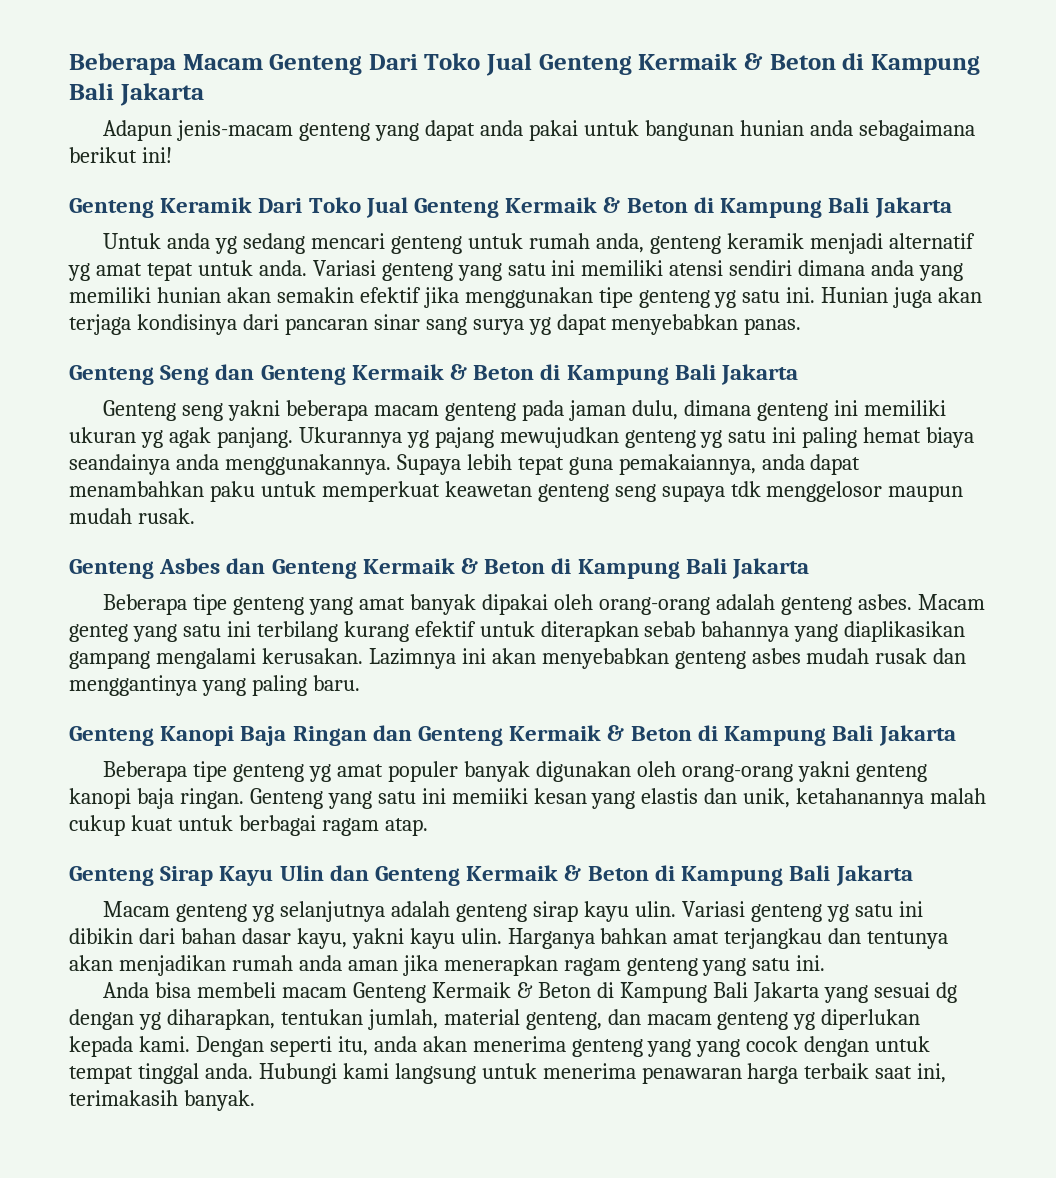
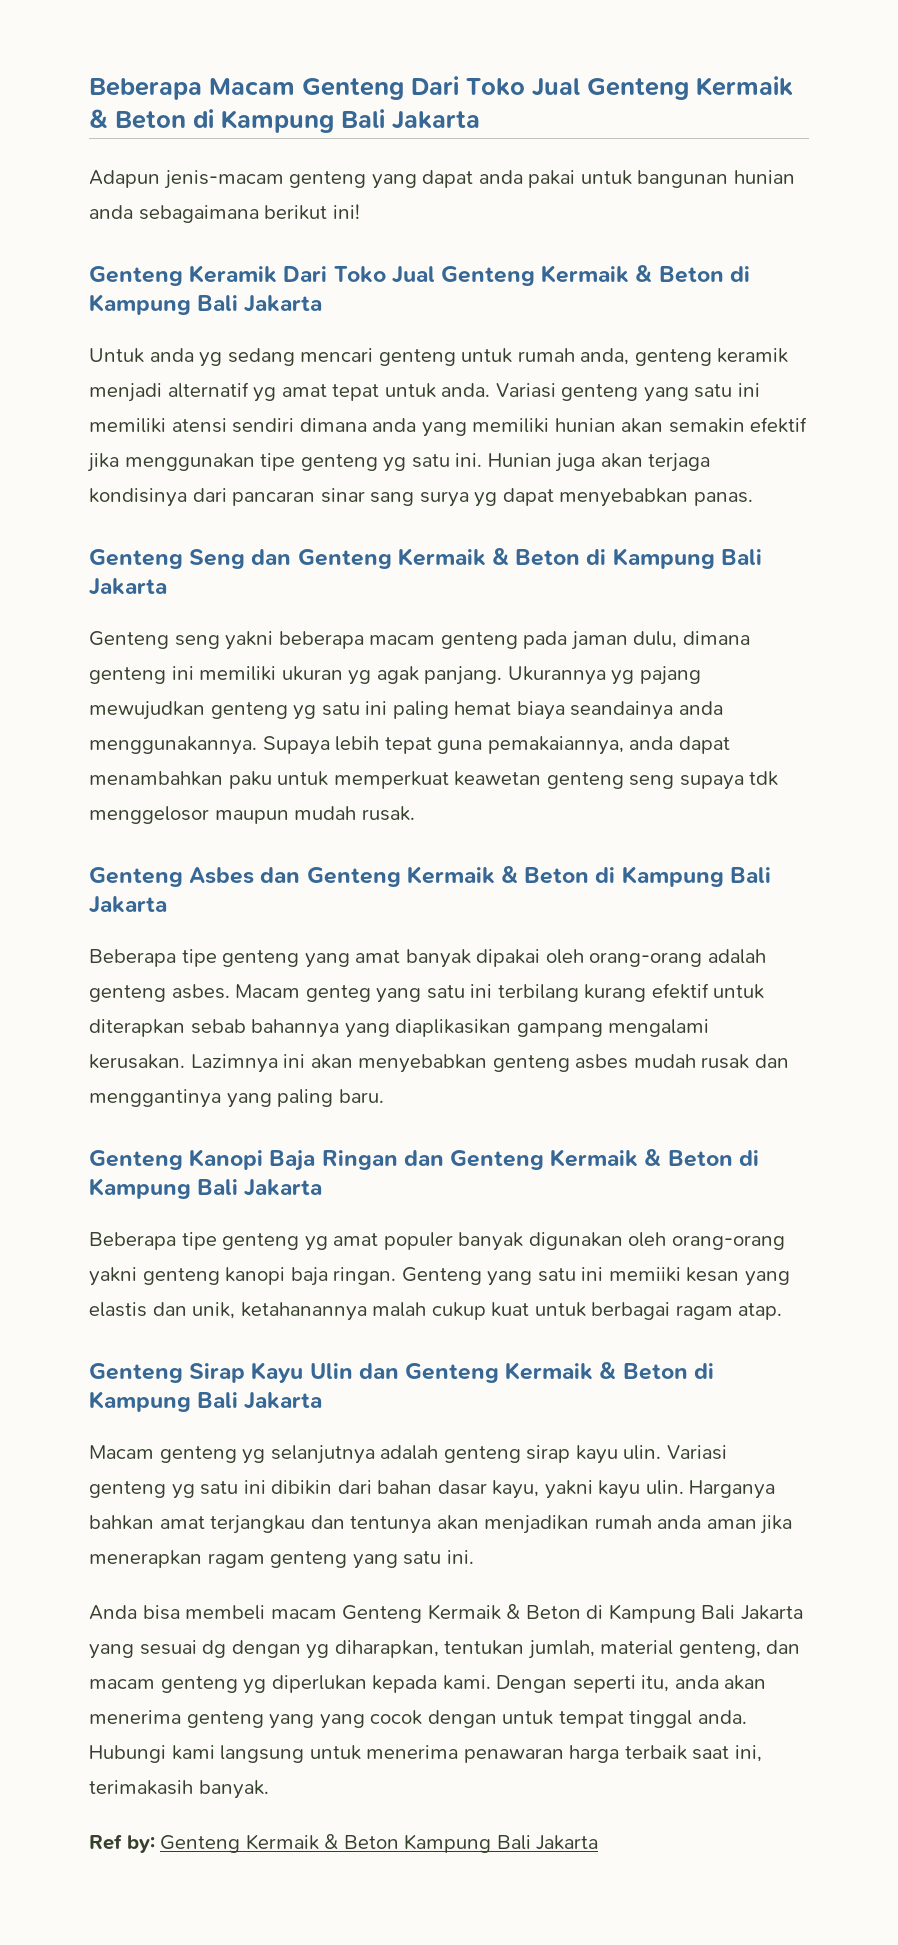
(255, 1100) none -> [89,1834,599,1853] // Ref by: Genteng Kermaik & Beton Kampung Bali Jakarta

